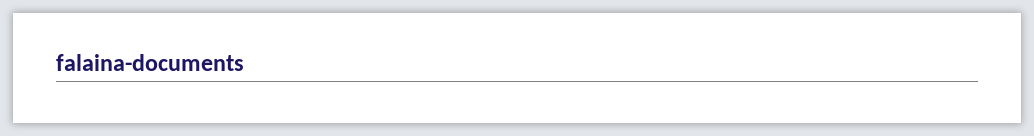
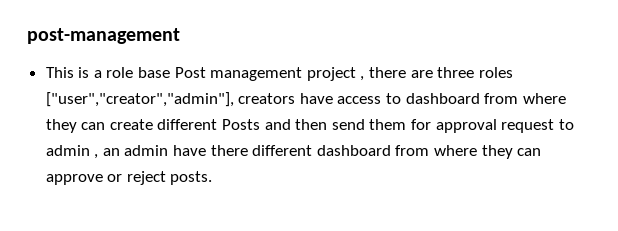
[56,54,244,71] falaina-documents -> [27,28,180,44] [45,67,513,81] [45,92,566,107] [45,119,574,133] [45,145,542,159] [45,171,213,185] post-management // This is a role base Post management project , there are three roles ["user","creator","admin"], creators have access to dashboard from where they can create different Posts and then send them for approval request to admin , an admin have there different dashboard from where they can approve or reject posts.

